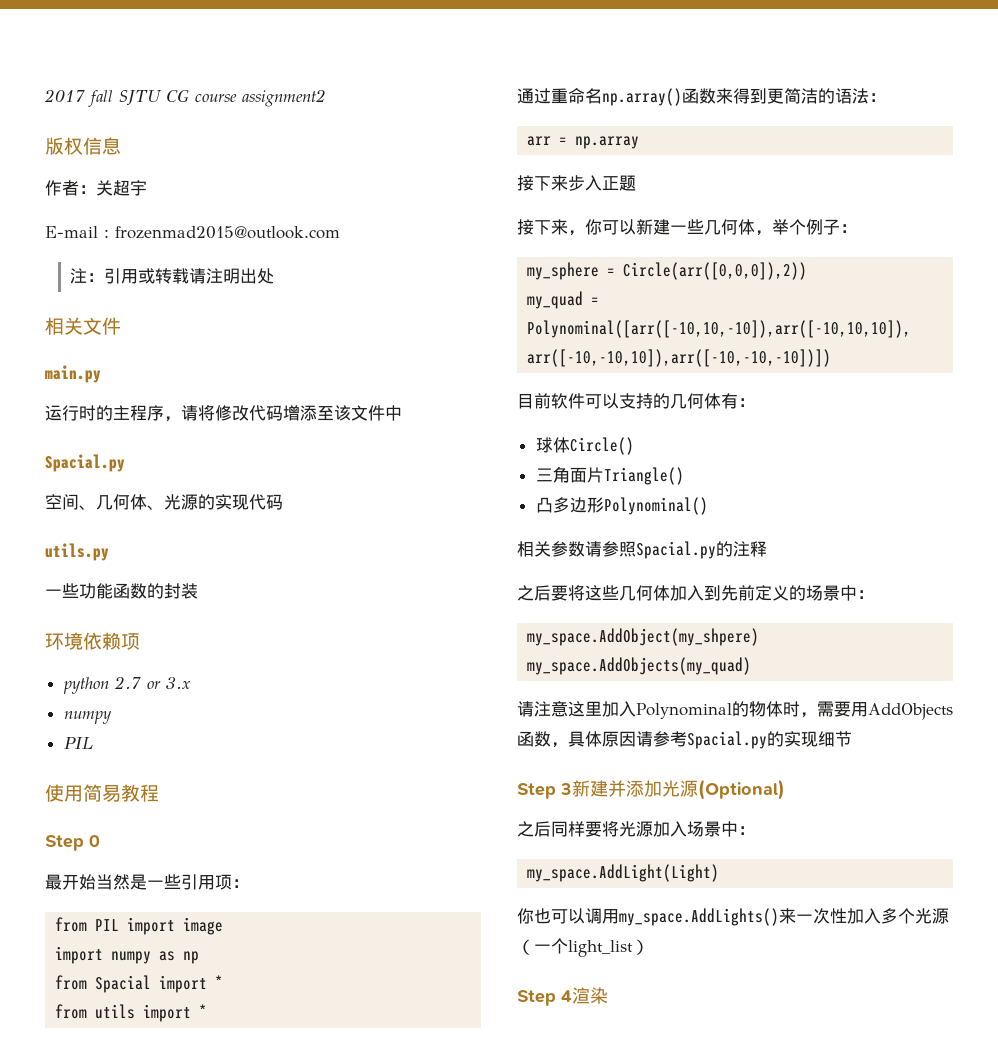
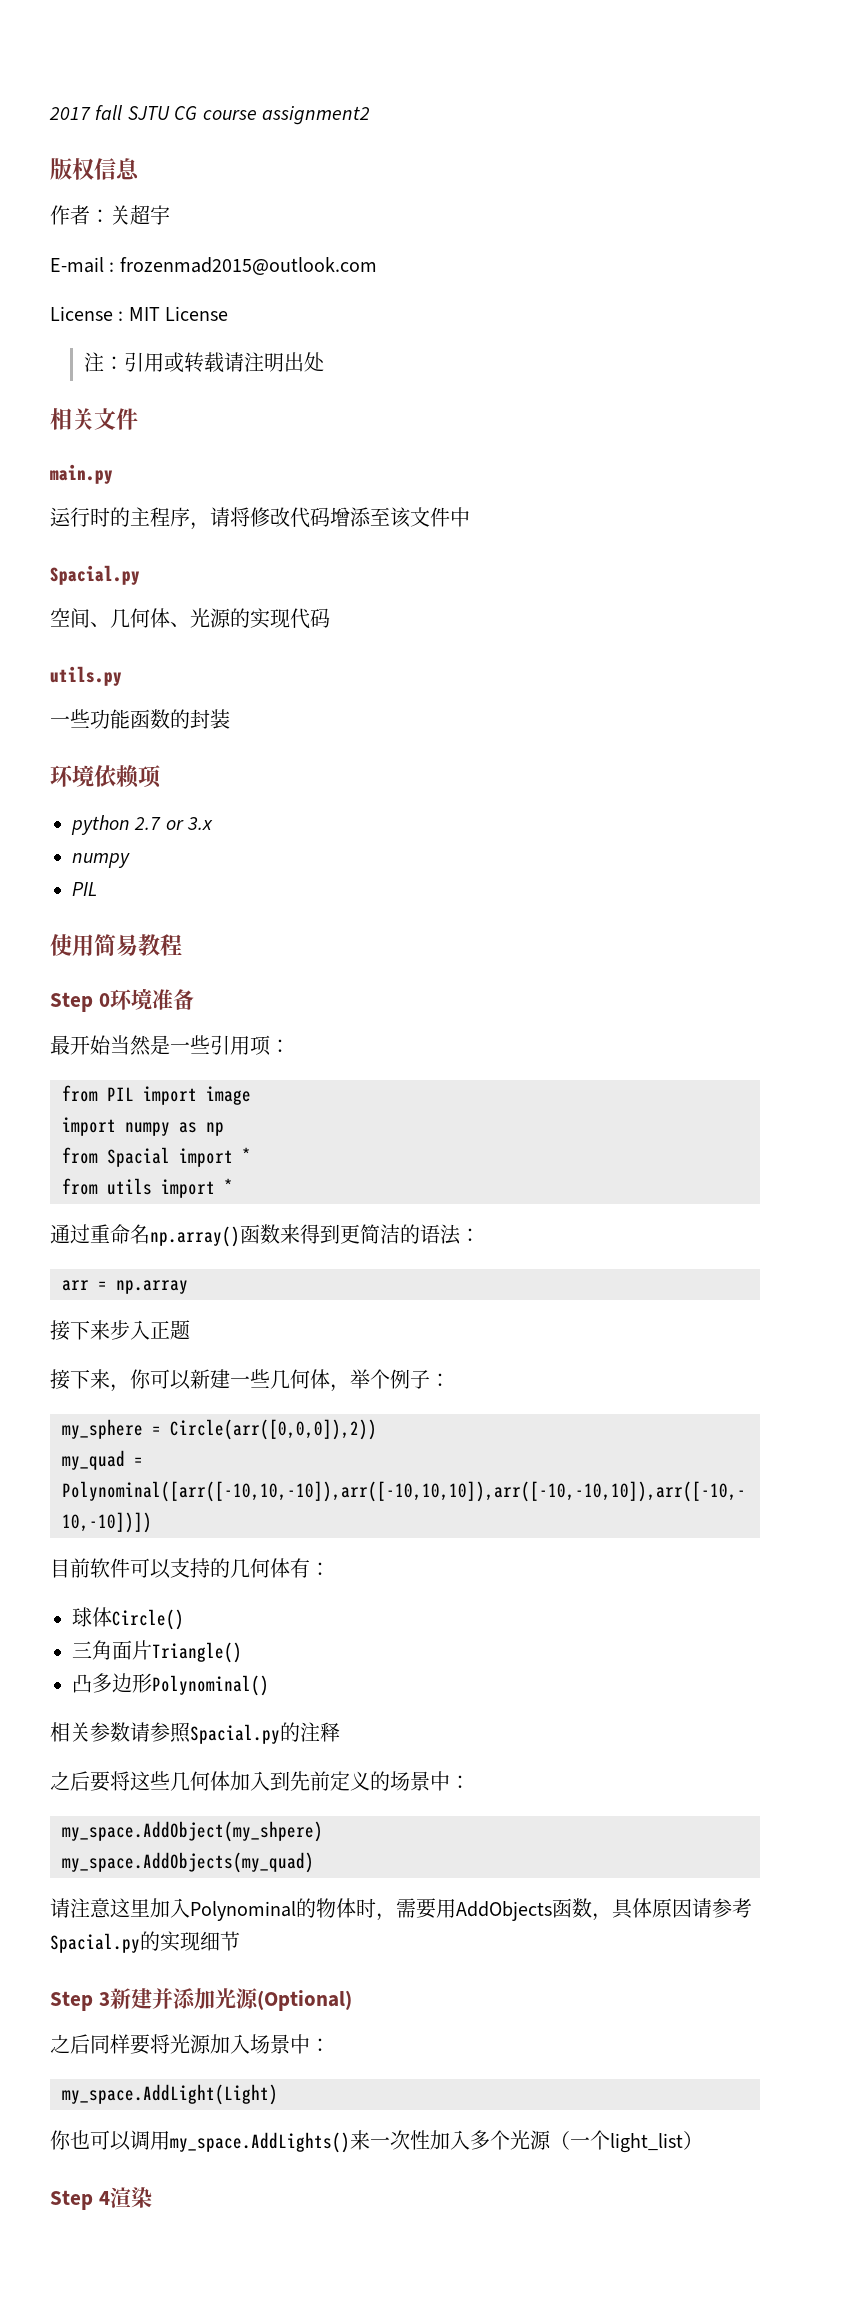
(340, 232) none -> [50,306,229,321] // License : MIT License
(100, 841) none -> [109,989,194,1010] 环境准备

